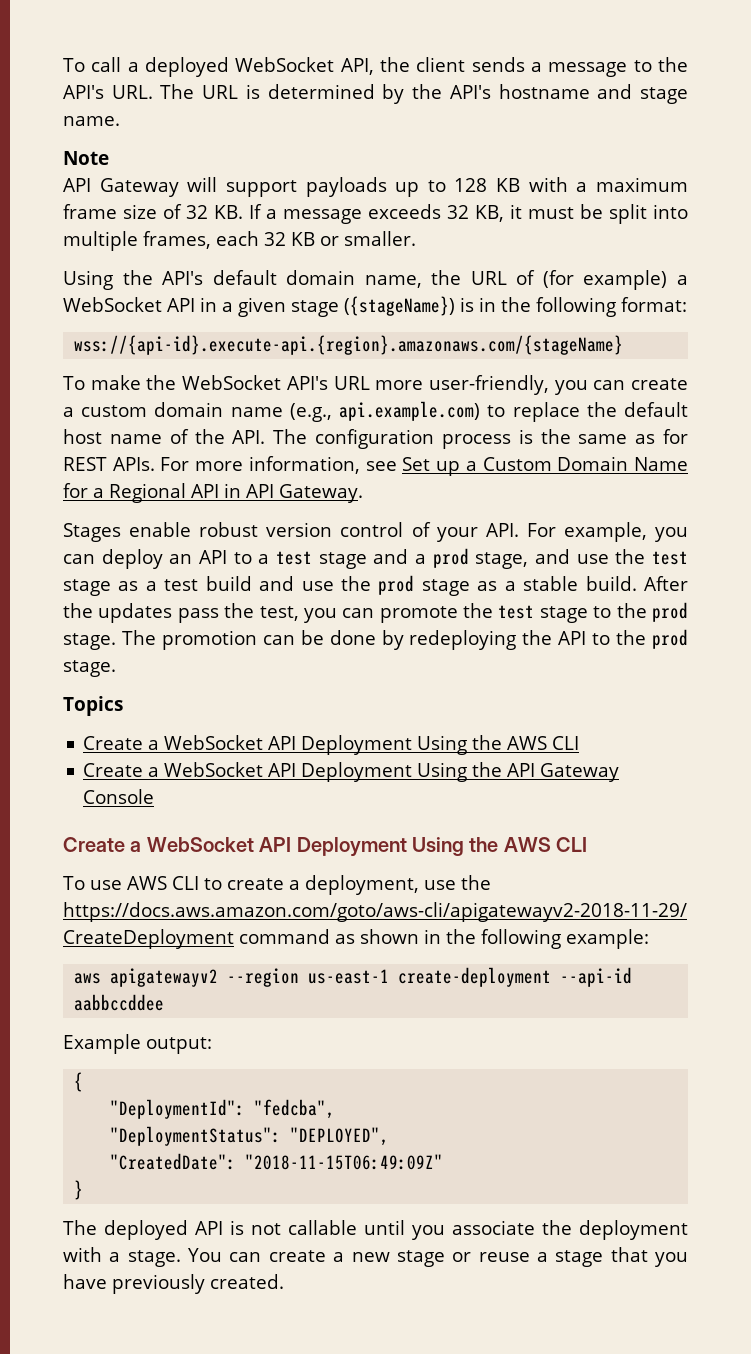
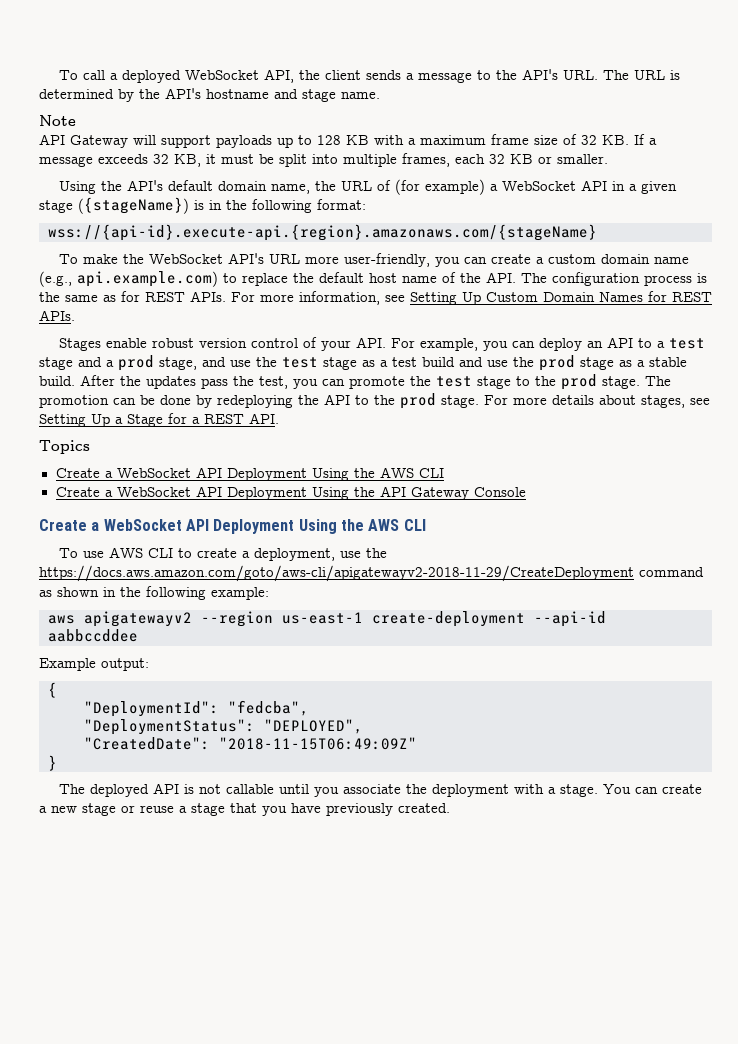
[402,456,689,476] [63,483,363,503] Set up a Custom Domain Name for a Regional API in API Gateway. -> [410,291,712,305] [39,310,75,321] Setting Up Custom Domain Names for REST APIs.
(116, 668) none -> [484,395,710,408] [39,413,279,427] For more details about stages, see Setting Up a Stage for a REST API.

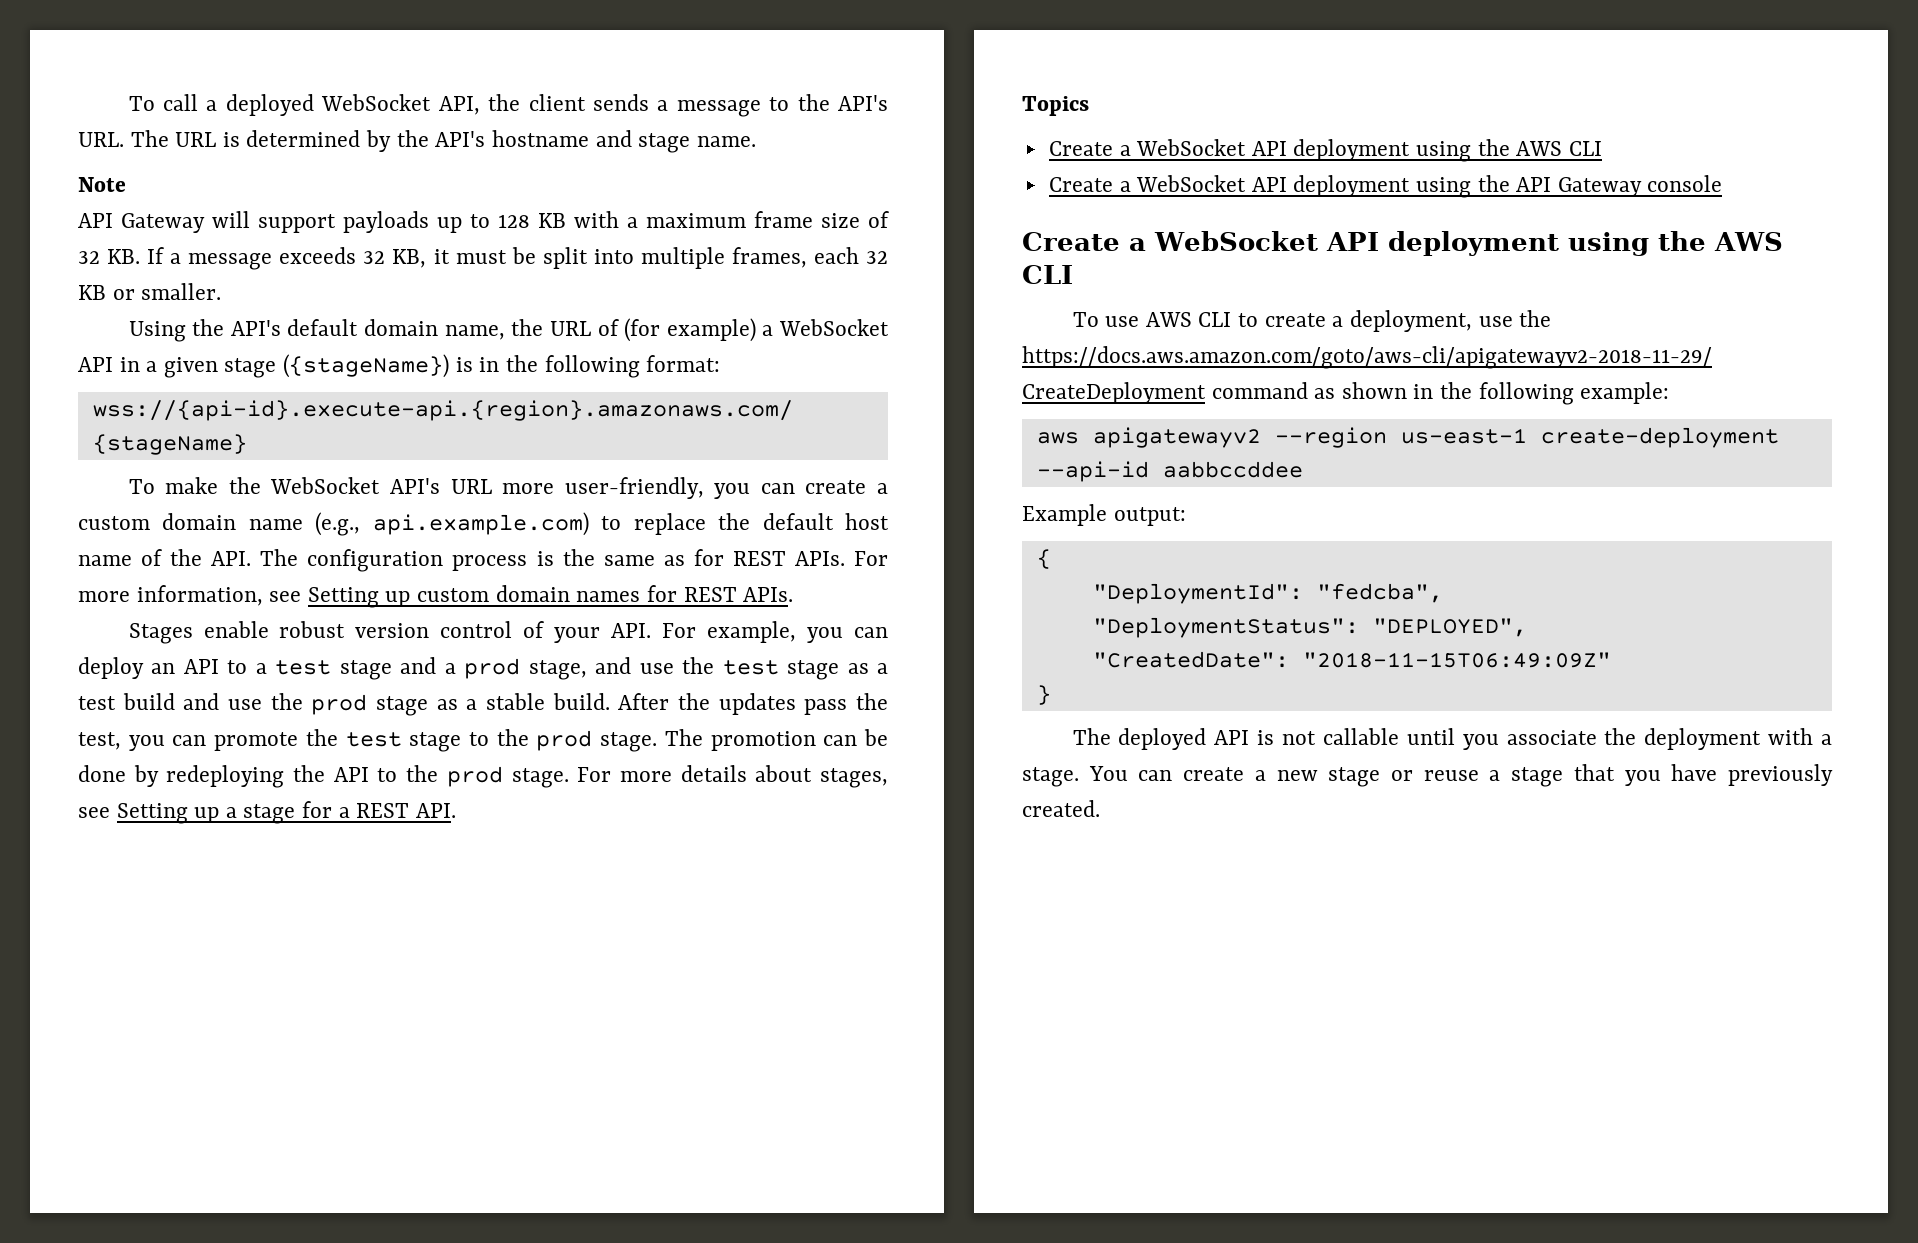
[462,292,643,305] Up Custom Domain Names -> [385,585,641,607] up custom domain names
[91,414,163,427] Up a Stage -> [194,804,296,824] up a stage
[226,468,349,481] Deployment Using -> [1293,139,1472,162] deployment using
[226,487,349,500] Deployment Using -> [1293,175,1472,198] deployment using
[473,487,526,497] [39,519,337,534] Console // Create a WebSocket API Deployment Using -> [1647,175,1723,192] [1022,231,1649,256] console // Create a WebSocket API deployment using

